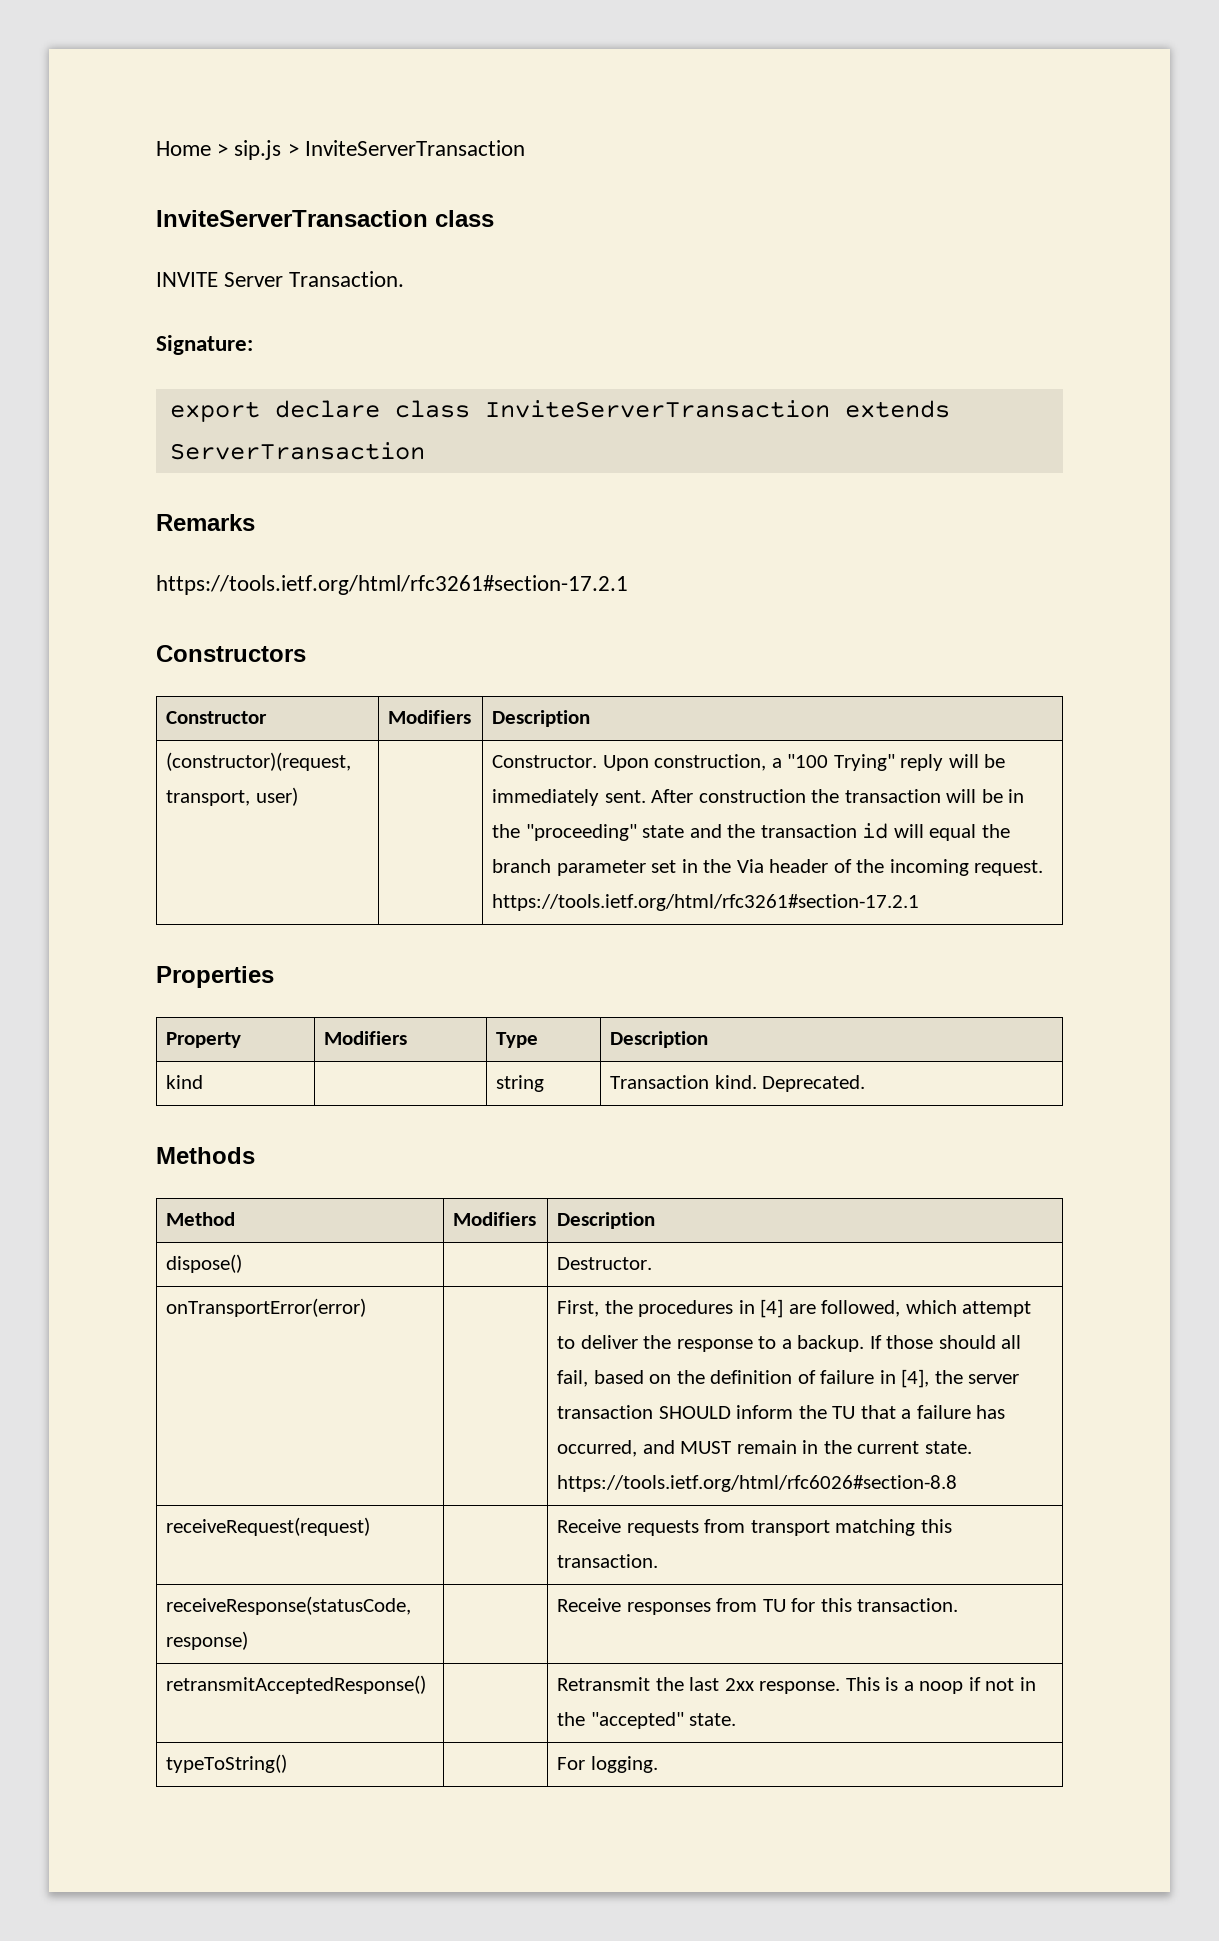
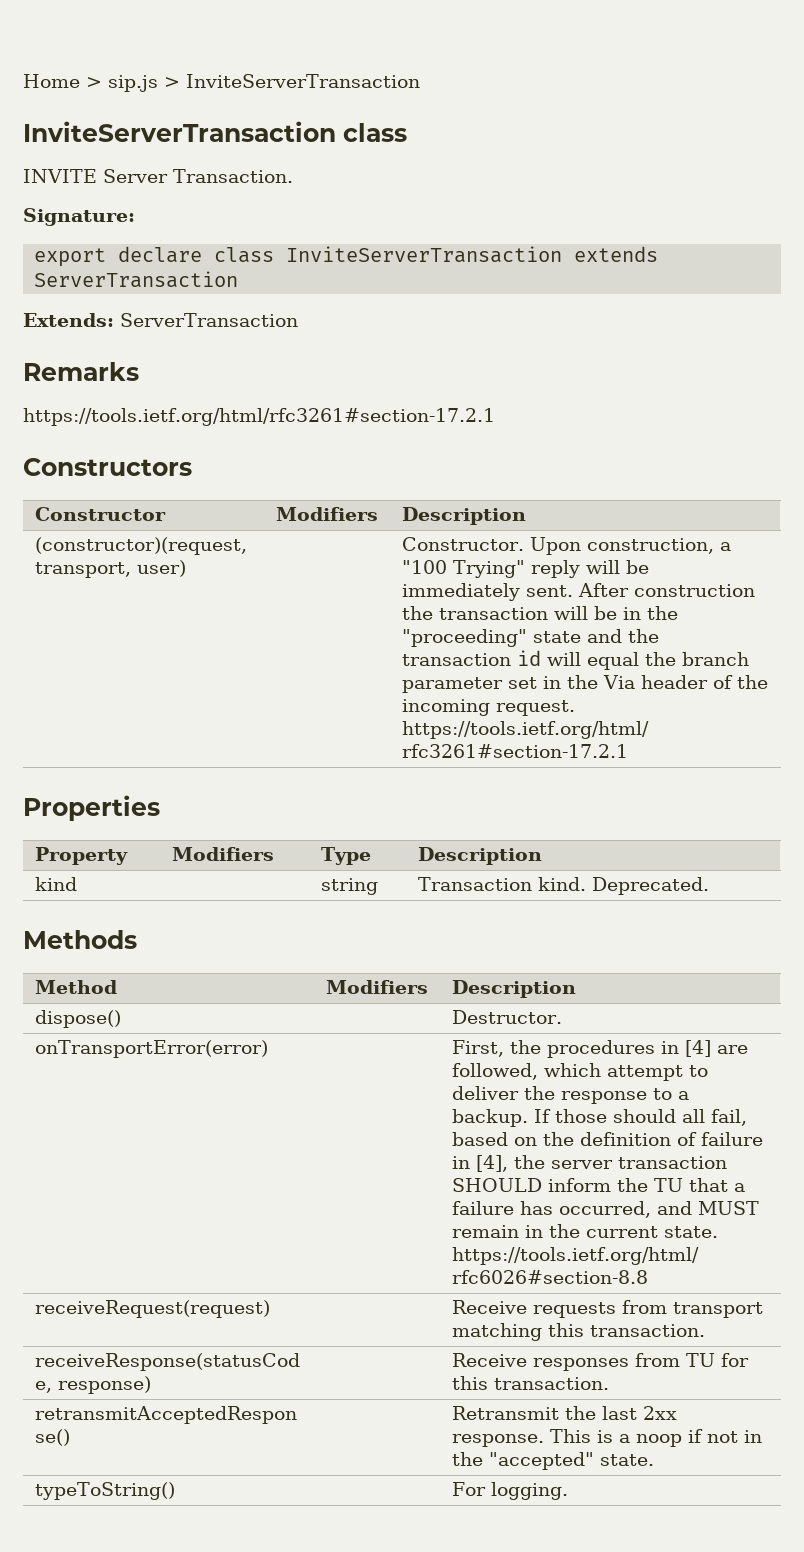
(425, 451) none -> [23,313,298,327] // Extends: ServerTransaction

